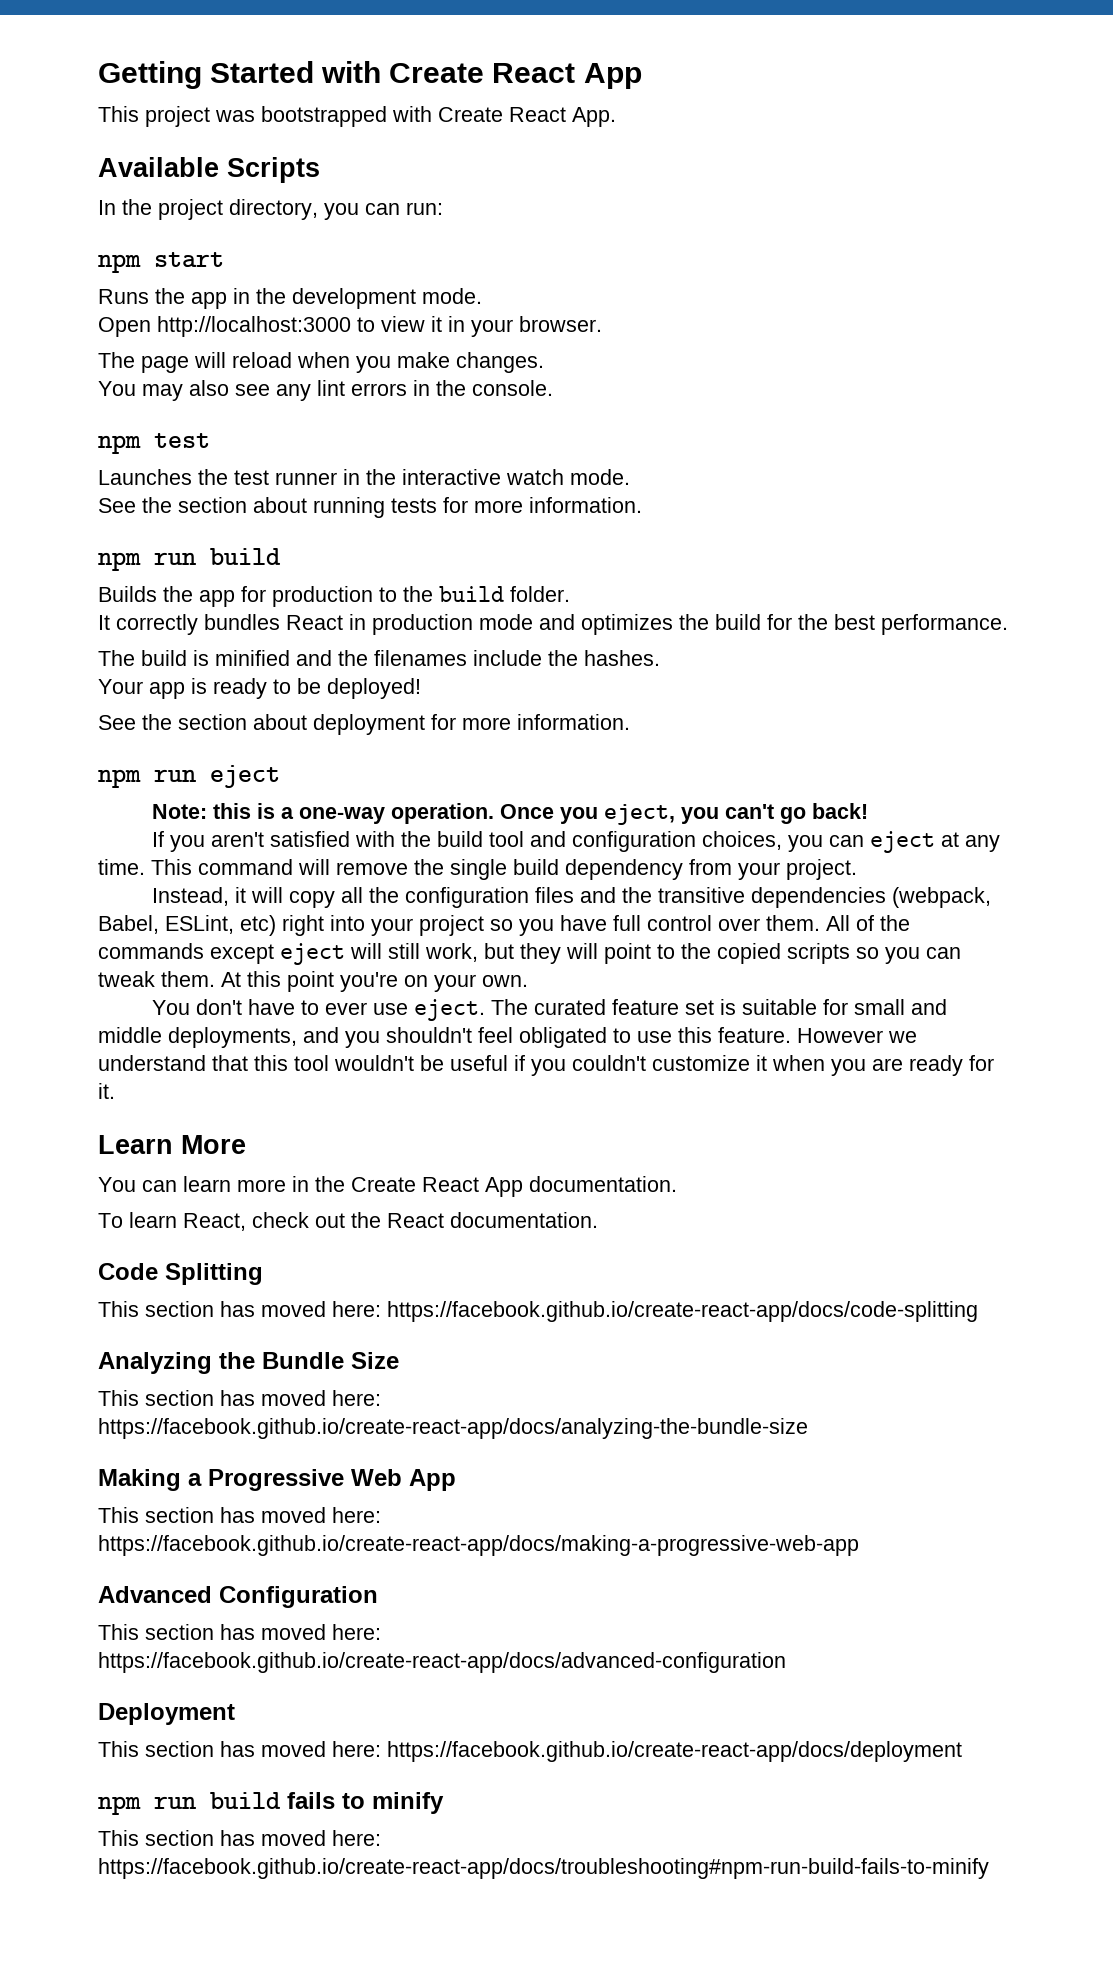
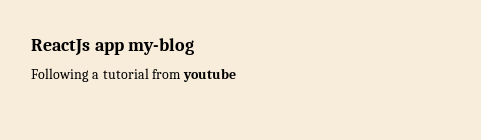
[98,61,642,89] [98,106,616,127] [98,157,320,183] [98,199,443,220] [98,252,224,273] [98,288,482,309] [98,316,602,337] [98,352,544,373] [98,380,553,401] [98,433,210,454] [98,469,630,485] [98,497,642,518] [98,548,281,571] [98,586,570,607] [98,614,1008,635] [98,650,660,666] [98,678,421,699] [98,714,630,735] [98,765,280,788] [152,803,869,825] [152,831,1001,853] [98,859,857,880] [152,887,992,908] [98,915,910,936] [98,943,961,965] [98,971,528,992] [152,999,948,1021] [98,1027,917,1048] [98,1055,994,1076] [98,1083,115,1099] [98,1135,246,1154] [98,1176,677,1197] [98,1212,598,1231] [98,1263,263,1285] [98,1301,978,1322] [98,1352,399,1374] [98,1390,381,1406] [98,1418,808,1439] [98,1469,456,1491] [98,1507,381,1523] [98,1535,859,1556] [98,1586,378,1608] [98,1624,381,1640] [98,1652,786,1673] [98,1703,235,1725] [98,1741,962,1762] [98,1792,444,1815] [98,1830,381,1846] [98,1858,989,1879] Getting Started with Create React App // This project was bootstrapped with Create React App. // Available Scripts // In the project directory, you can run: // npm start // Runs the app in the development mode. // Open http://localhost:3000 to view it in your browser. // The page will reload when you make changes. // You may also see any lint errors in the console. // npm test // Launches the test runner in the interactive watch mode. // See the section about running tests for more information. // npm run build // Builds the app for production to the build folder. // It correctly bundles React in production mode and optimizes the build for the best performance. // The build is minified and the filenames include the hashes. // Your app is ready to be deployed! // See the section about deployment for more information. // npm run eject // Note: this is a one-way operation. Once you eject, you can't go back! // If you aren't satisfied with the build tool and configuration choices, you can eject at any time. This command will remove the single build dependency from your project. // Instead, it will copy all the configuration files and the transitive dependencies (webpack, Babel, ESLint, etc) right into your project so you have full control over them. All of the commands except eject will still work, but they will point to the copied scripts so you can tweak them. At this point you're on your own. // You don't have to ever use eject. The curated feature set is suitable for small and middle deployments, and you shouldn't feel obligated to use this feature. However we understand that this tool wouldn't be useful if you couldn't customize it when you are ready for it. // Learn More // You can learn more in the Create React App documentation. // To learn React, check out the React documentation. // Code Splitting // This section has moved here: https://facebook.github.io/create-react-app/docs/code-splitting // Analyzing the Bundle Size // This section has moved here: https://facebook.github.io/create-react-app/docs/analyzing-the-bundle-size // Making a Progressive Web App // This section has moved here: https://facebook.github.io/create-react-app/docs/making-a-progressive-web-app // Advanced Configuration // This section has moved here: https://facebook.github.io/create-react-app/docs/advanced-configuration // Deployment // This section has moved here: https://facebook.github.io/create-react-app/docs/deployment // npm run build fails to minify // This section has moved here: https://facebook.github.io/create-react-app/docs/troubleshooting#npm-run-build-fails-to-minify -> [31,38,195,56] [31,68,237,82] ReactJs app my-blog // Following a tutorial from youtube

